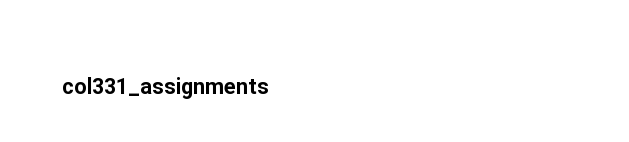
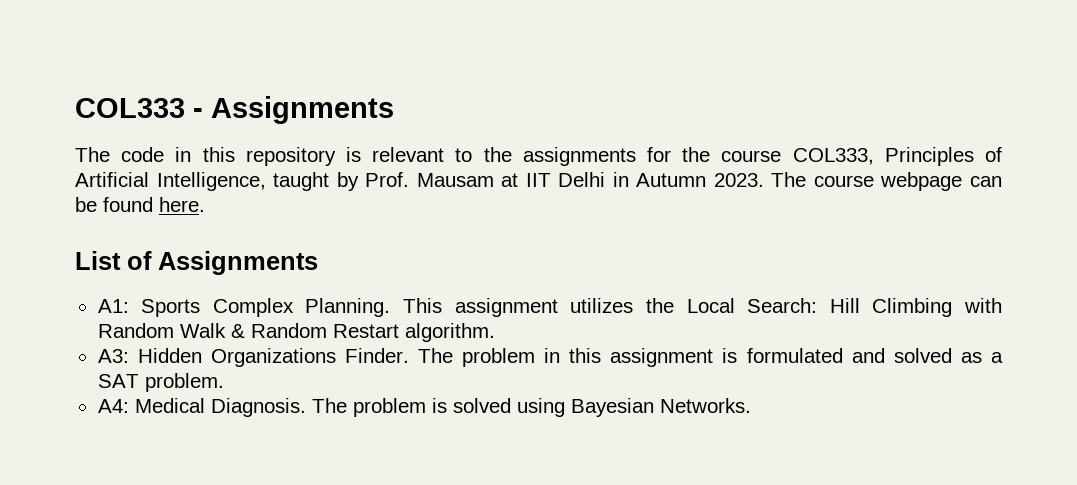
[62,77,269,99] col331_assignments -> [75,96,394,124] [75,147,1003,166] [75,172,1002,191] [75,197,205,212] [75,251,318,275] [97,298,1003,317] [97,323,495,342] [97,348,1003,367] [97,373,224,392] [97,398,751,417] COL333 - Assignments // The code in this repository is relevant to the assignments for the course COL333, Principles of Artificial Intelligence, taught by Prof. Mausam at IIT Delhi in Autumn 2023. The course webpage can be found here. // List of Assignments // A1: Sports Complex Planning. This assignment utilizes the Local Search: Hill Climbing with Random Walk & Random Restart algorithm. // A3: Hidden Organizations Finder. The problem in this assignment is formulated and solved as a SAT problem. // A4: Medical Diagnosis. The problem is solved using Bayesian Networks.

